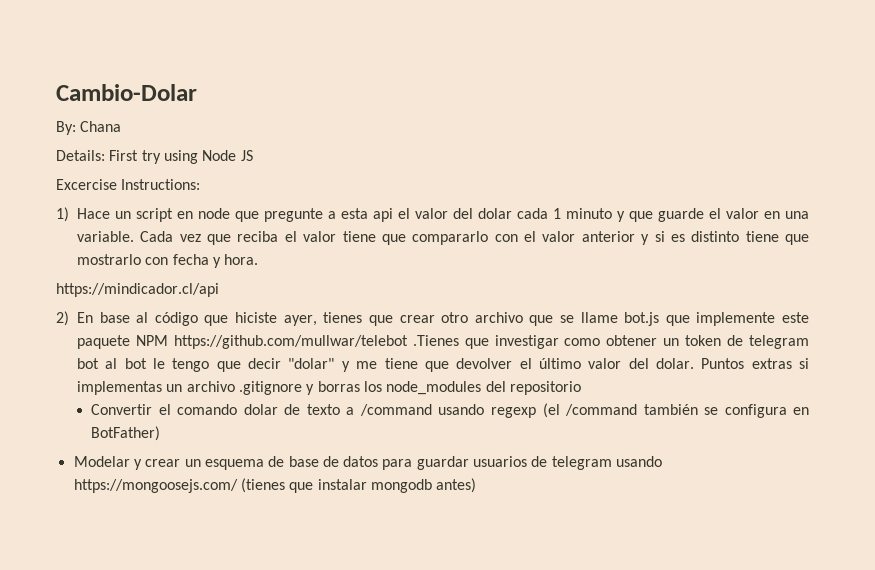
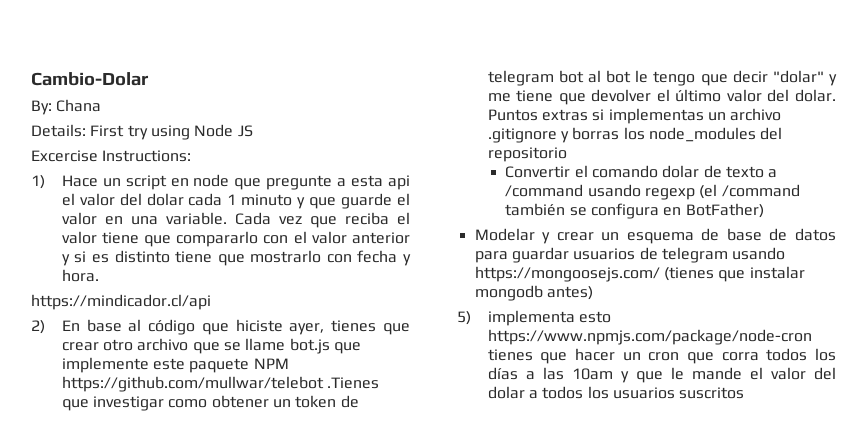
(477, 485) none -> [457,310,612,326] [487,329,812,345] [487,348,836,364] [487,367,836,383] [487,386,745,399] // 5) implementa esto https://www.npmjs.com/package/node-cron tienes que hacer un cron que corra todos los días a las 10am y que le mande el valor del dolar a todos los usuarios suscritos

